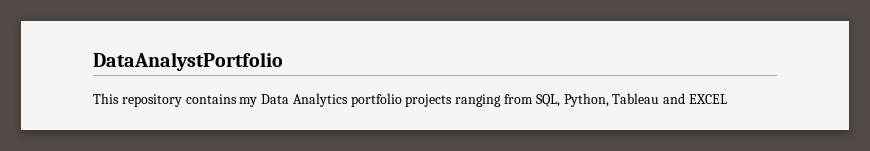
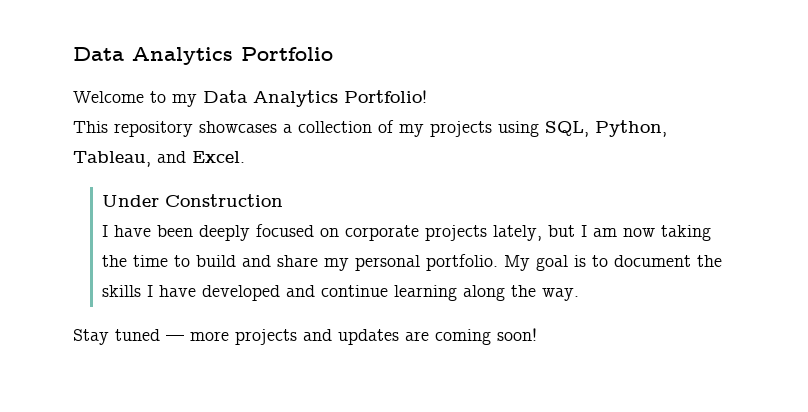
[93,52,283,71] [93,93,727,107] DataAnalystPortfolio // This repository contains my Data Analytics portfolio projects ranging from SQL, Python, Tableau and EXCEL -> [73,47,333,65] [73,90,427,107] [73,120,667,137] [73,151,245,167] [102,194,284,207] [102,224,712,241] [102,254,723,271] [102,285,580,301] [73,328,537,345] Data Analytics Portfolio // Welcome to my Data Analytics Portfolio! // This repository showcases a collection of my projects using SQL, Python, Tableau, and Excel. // Under Construction // I have been deeply focused on corporate projects lately, but I am now taking the time to build and share my personal portfolio. My goal is to document the skills I have developed and continue learning along the way. // Stay tuned — more projects and updates are coming soon!

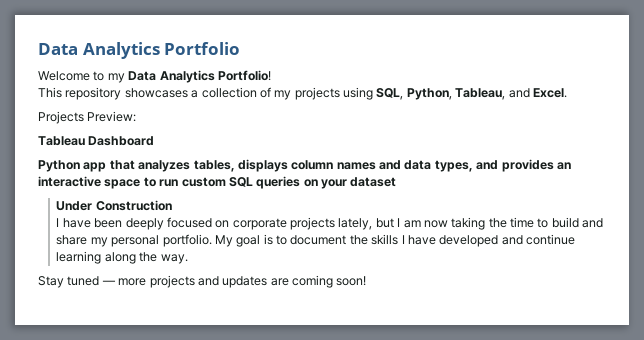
(245, 157) none -> [38,111,137,124] [38,136,155,146] [38,159,571,172] [38,176,397,189] // Projects Preview: // Tableau Dashboard // Python app that analyzes tables, displays column names and data types, and provides an interactive space to run custom SQL queries on your dataset

